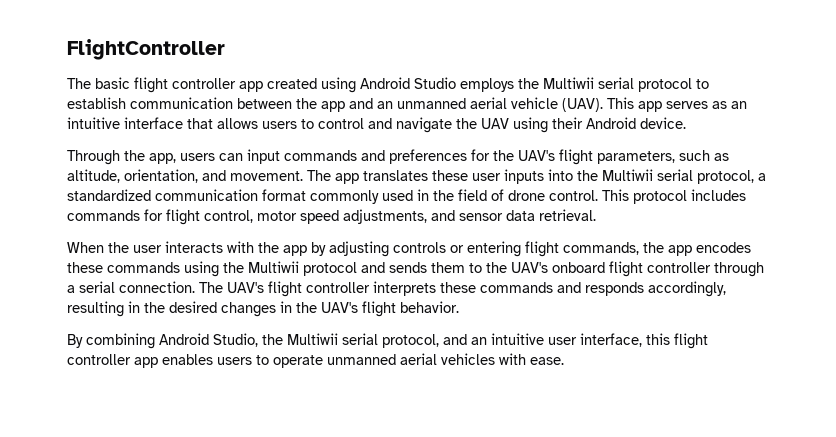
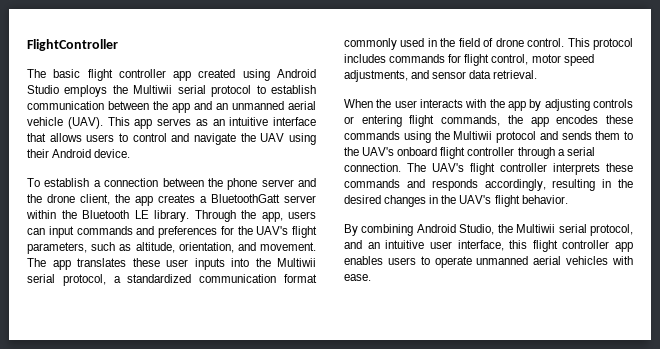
(686, 123) none -> [27,178,316,190] [27,194,316,206] [26,210,189,222] To establish a connection between the phone server and the drone client, the app creates a BluetoothGatt server within the Bluetooth LE library.

